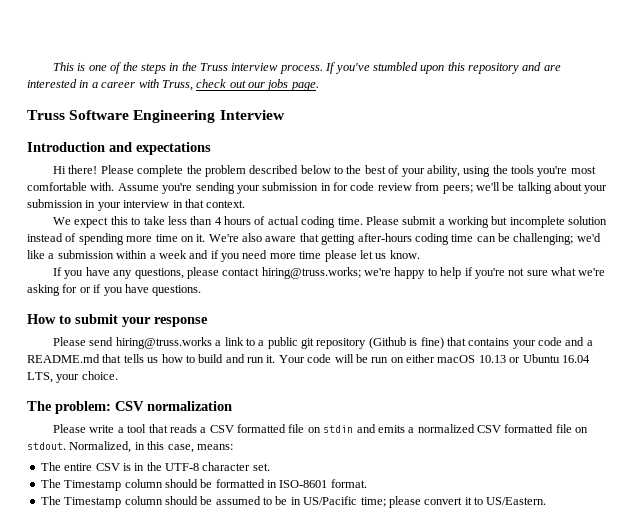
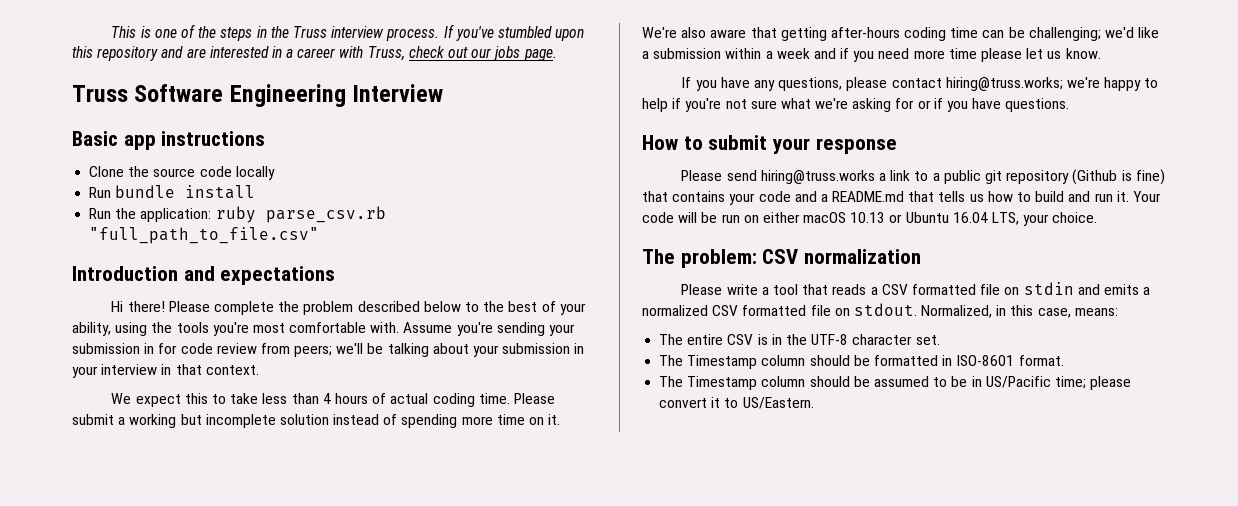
(285, 115) none -> [72,131,266,150] [89,166,275,180] [89,185,256,199] [89,206,386,223] [89,227,320,244] // Basic app instructions // Clone the source code locally // Run bundle install // Run the application: ruby parse_csv.rb "full_path_to_file.csv"

